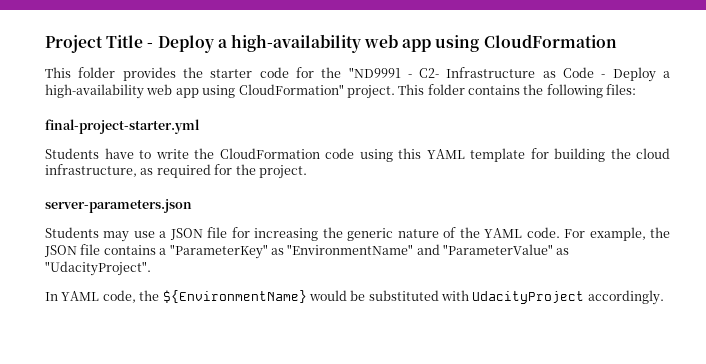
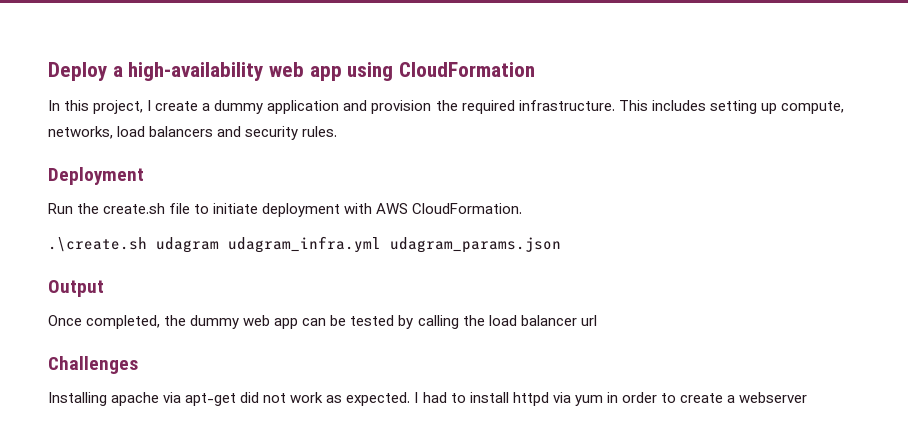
[45,35,154,53] Project Title - -> (48, 71) none
[45,67,670,82] [45,84,637,99] [45,119,200,134] [45,148,670,162] [45,164,307,179] [45,199,192,213] [45,227,671,242] [44,244,570,259] [45,261,151,276] [45,290,664,305] This folder provides the starter code for the "ND9991 - C2- Infrastructure as Code - Deploy a high-availability web app using CloudFormation" project. This folder contains the following files: // final-project-starter.yml // Students have to write the CloudFormation code using this YAML template for building the cloud infrastructure, as required for the project. // server-parameters.json // Students may use a JSON file for increasing the generic nature of the YAML code. For example, the JSON file contains a "ParameterKey" as "EnvironmentName" and "ParameterValue" as "UdacityProject". // In YAML code, the ${EnvironmentName} would be substituted with UdacityProject accordingly. -> [48,100,844,114] [48,126,338,140] [48,167,144,185] [48,203,523,217] [48,236,561,253] [48,280,104,297] [48,315,597,329] [48,356,138,374] [48,392,808,406] In this project, I create a dummy application and provision the required infrastructure. This includes setting up compute, networks, load balancers and security rules. // Deployment // Run the create.sh file to initiate deployment with AWS CloudFormation. // .\create.sh udagram udagram_infra.yml udagram_params.json // Output // Once completed, the dummy web app can be tested by calling the load balancer url // Challenges // Installing apache via apt-get did not work as expected. I had to install httpd via yum in order to create a webserver

